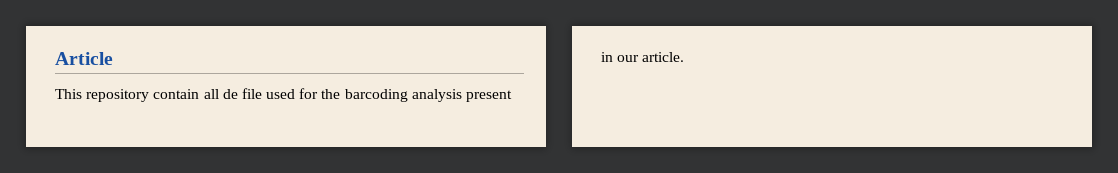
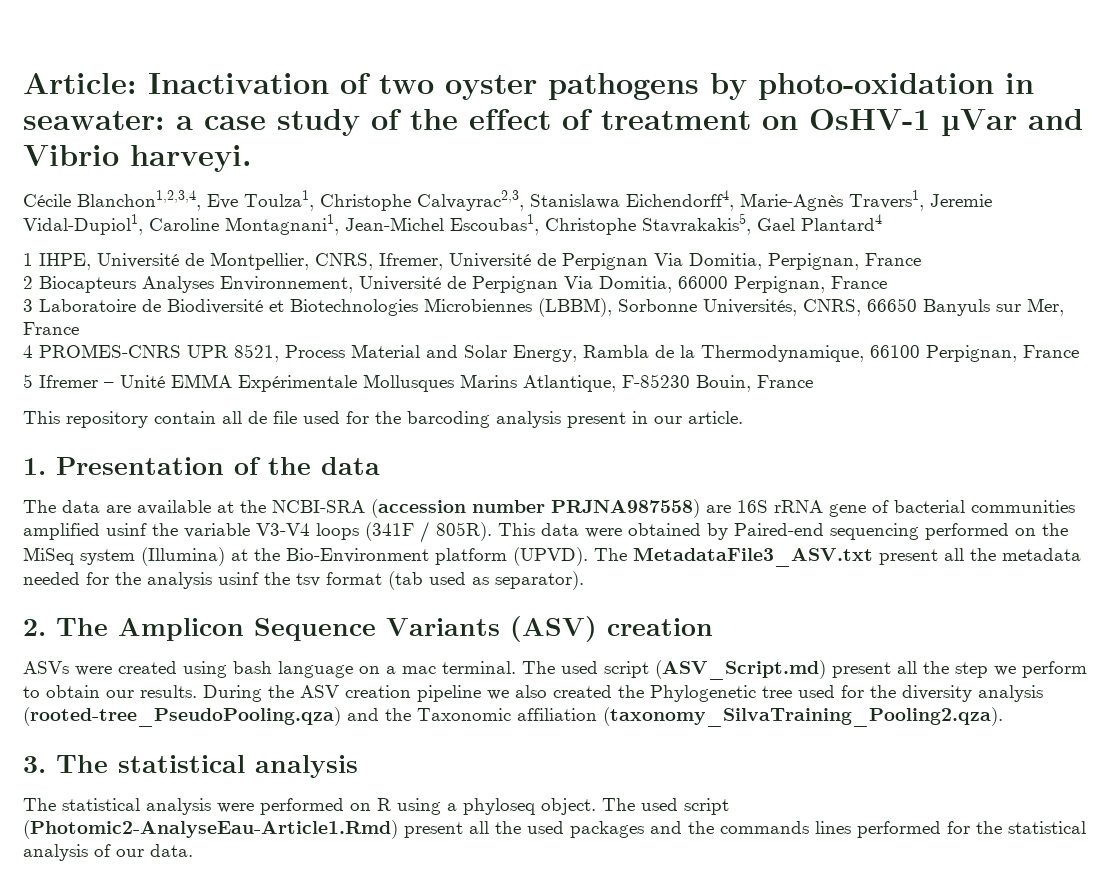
[55,52,113,65] Article -> [23,73,1034,100] [23,109,1083,137] [23,145,252,172] [23,190,992,211] [23,213,882,235] [23,252,921,270] [23,276,887,293] [23,298,1064,317] [23,322,79,335] [23,344,1079,362] [23,374,813,392] Article: Inactivation of two oyster pathogens by photo-oxidation in seawater: a case study of the effect of treatment on OsHV-1 µVar and Vibrio harveyi. // Cécile Blanchon1,2,3,4, Eve Toulza1, Christophe Calvayrac2,3, Stanislawa Eichendorff4, Marie-Agnès Travers1, Jeremie Vidal-Dupiol1, Caroline Montagnani1, Jean-Michel Escoubas1, Christophe Stavrakakis5, Gael Plantard4 // 1 IHPE, Université de Montpellier, CNRS, Ifremer, Université de Perpignan Via Domitia, Perpignan, France // 2 Biocapteurs Analyses Environnement, Université de Perpignan Via Domitia, 66000 Perpignan, France // 3 Laboratoire de Biodiversité et Biotechnologies Microbiennes (LBBM), Sorbonne Universités, CNRS, 66650 Banyuls sur Mer, France // 4 PROMES-CNRS UPR 8521, Process Material and Solar Energy, Rambla de la Thermodynamique, 66100 Perpignan, France // 5 Ifremer – Unité EMMA Expérimentale Mollusques Marins Atlantique, F-85230 Bouin, France
(685, 57) none -> [23,457,380,475] [23,499,1075,518] [23,521,1068,543] [23,547,1081,567] [23,571,584,590] [23,616,713,642] [23,660,1087,680] [23,685,1043,702] [23,707,1003,727] [23,755,358,778] [23,798,729,815] [23,820,1086,839] [23,844,193,861] // 1. Presentation of the data // The data are available at the NCBI-SRA (accession number PRJNA987558) are 16S rRNA gene of bacterial communities amplified usinf the variable V3-V4 loops (341F / 805R). This data were obtained by Paired-end sequencing performed on the MiSeq system (Illumina) at the Bio-Environment platform (UPVD). The MetadataFile3_ASV.txt present all the metadata needed for the analysis usinf the tsv format (tab used as separator). // 2. The Amplicon Sequence Variants (ASV) creation // ASVs were created using bash language on a mac terminal. The used script (ASV_Script.md) present all the step we perform to obtain our results. During the ASV creation pipeline we also created the Phylogenetic tree used for the diversity analysis (rooted-tree_PseudoPooling.qza) and the Taxonomic affiliation (taxonomy_SilvaTraining_Pooling2.qza). // 3. The statistical analysis // The statistical analysis were performed on R using a phyloseq object. The used script (Photomic2-AnalyseEau-Article1.Rmd) present all the used packages and the commands lines performed for the statistical analysis of our data.

